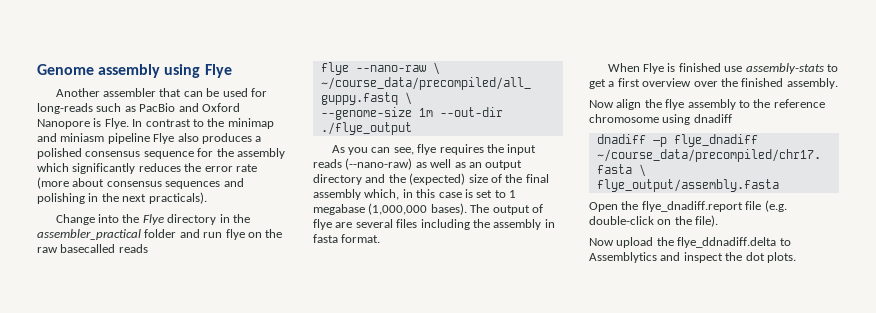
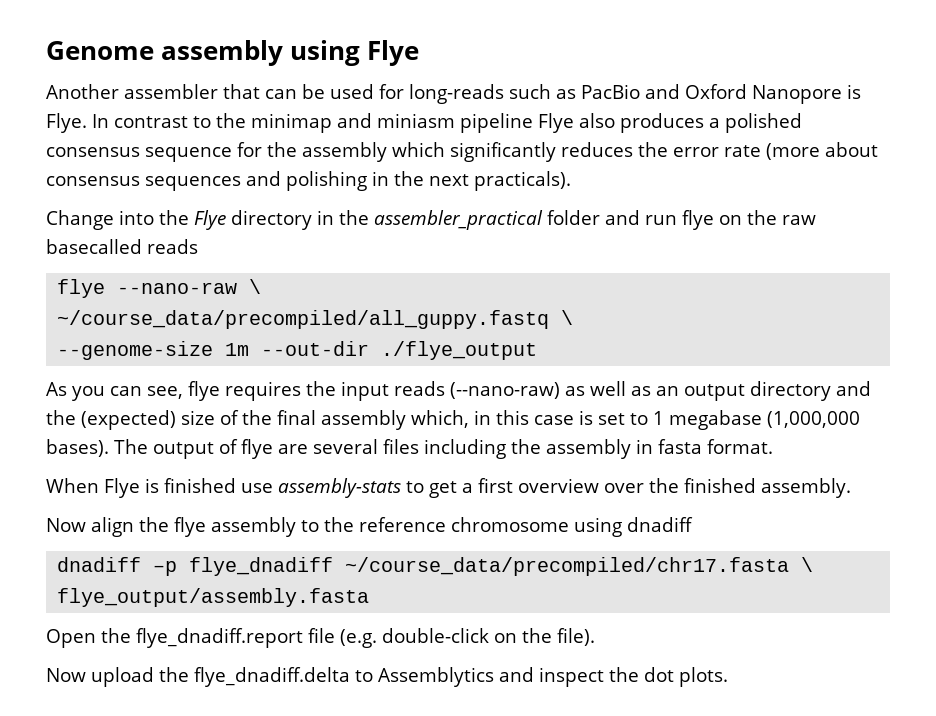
[677,237,777,248] flye_ddnadiff.delta -> [194,667,350,687] flye_dnadiff.delta

